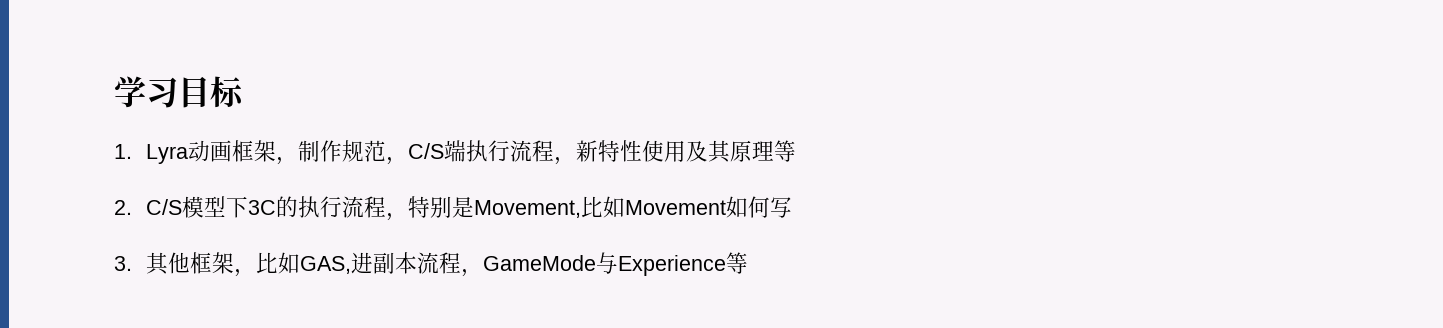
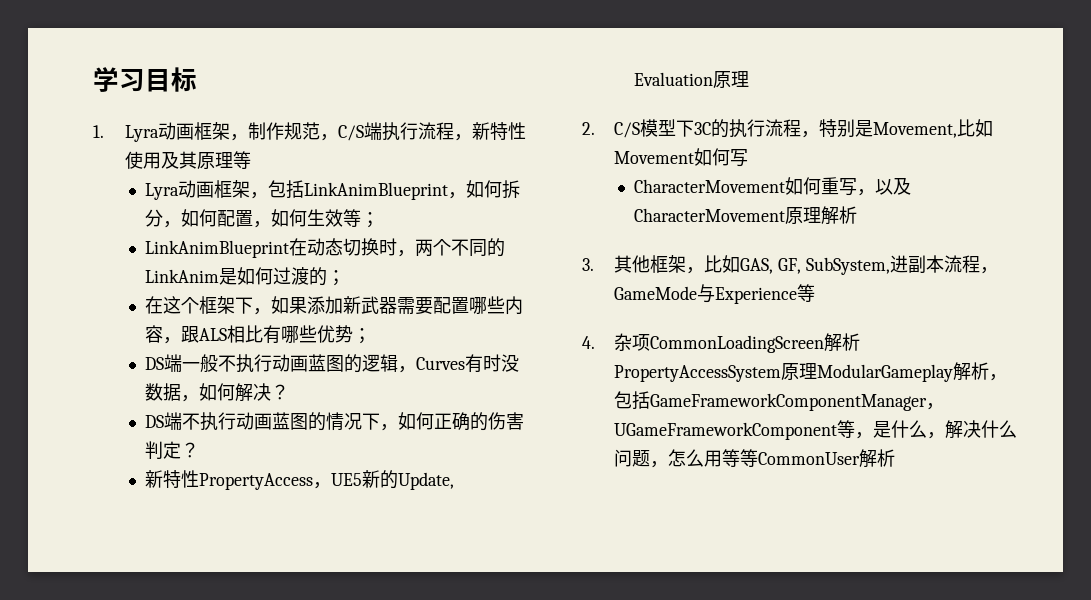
(797, 151) none -> [145,180,521,200] [145,209,380,228] [145,238,506,258] [145,267,346,286] [145,296,524,315] [145,325,372,344] [145,354,520,373] [145,383,290,402] [145,412,525,431] [145,441,200,459] [145,470,455,490] [634,71,750,88] // Lyra动画框架，包括LinkAnimBlueprint，如何拆分，如何配置，如何生效等； // LinkAnimBlueprint在动态切换时，两个不同的LinkAnim是如何过渡的； // 在这个框架下，如果添加新武器需要配置哪些内容，跟ALS相比有哪些优势； // DS端一般不执行动画蓝图的逻辑，Curves有时没数据，如何解决？ // DS端不执行动画蓝图的情况下，如何正确的伤害判定？ // 新特性PropertyAccess，UE5新的Update, Evaluation原理
(793, 207) none -> [634,177,912,196] [634,206,858,225] // CharacterMovement如何重写，以及CharacterMovement原理解析
(352, 265) none -> [778,257,891,275] GF, SubSystem,
(749, 263) none -> [582,333,861,353] [614,362,1008,382] [614,391,945,411] [614,420,1018,440] [614,449,896,468] // 4.杂项CommonLoadingScreen解析PropertyAccessSystem原理ModularGameplay解析，包括GameFrameworkComponentManager，UGameFrameworkComponent等，是什么，解决什么问题，怎么用等等CommonUser解析

